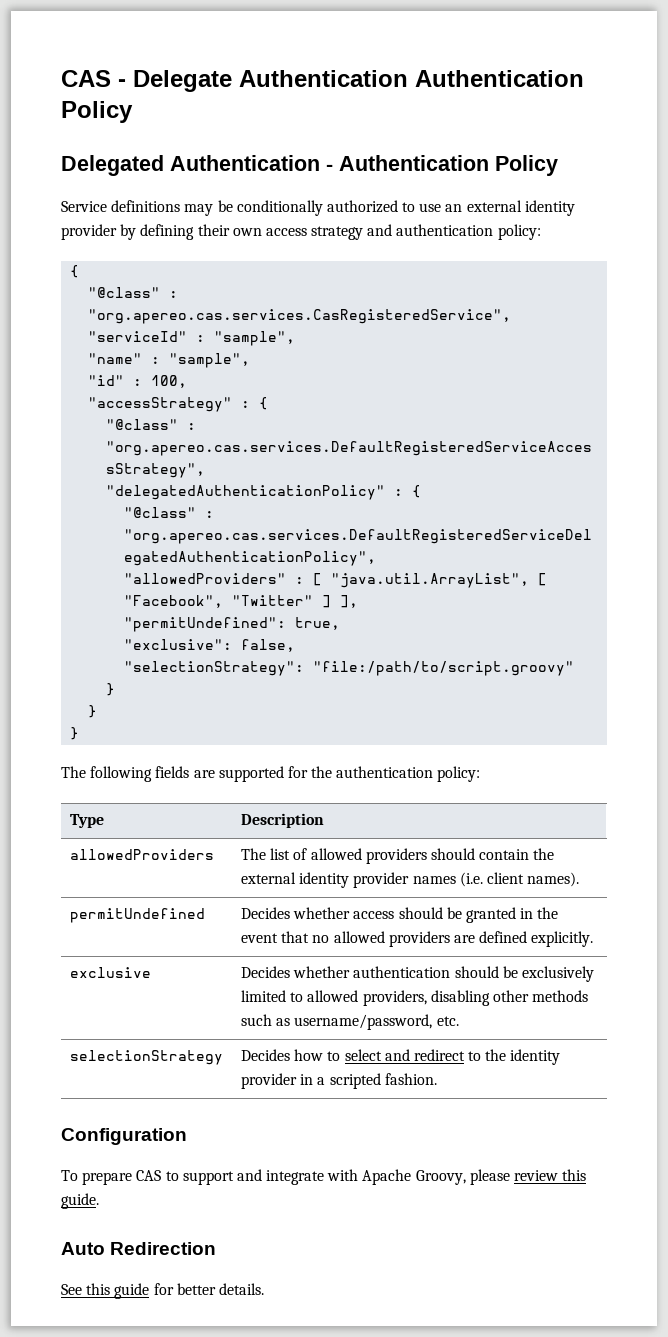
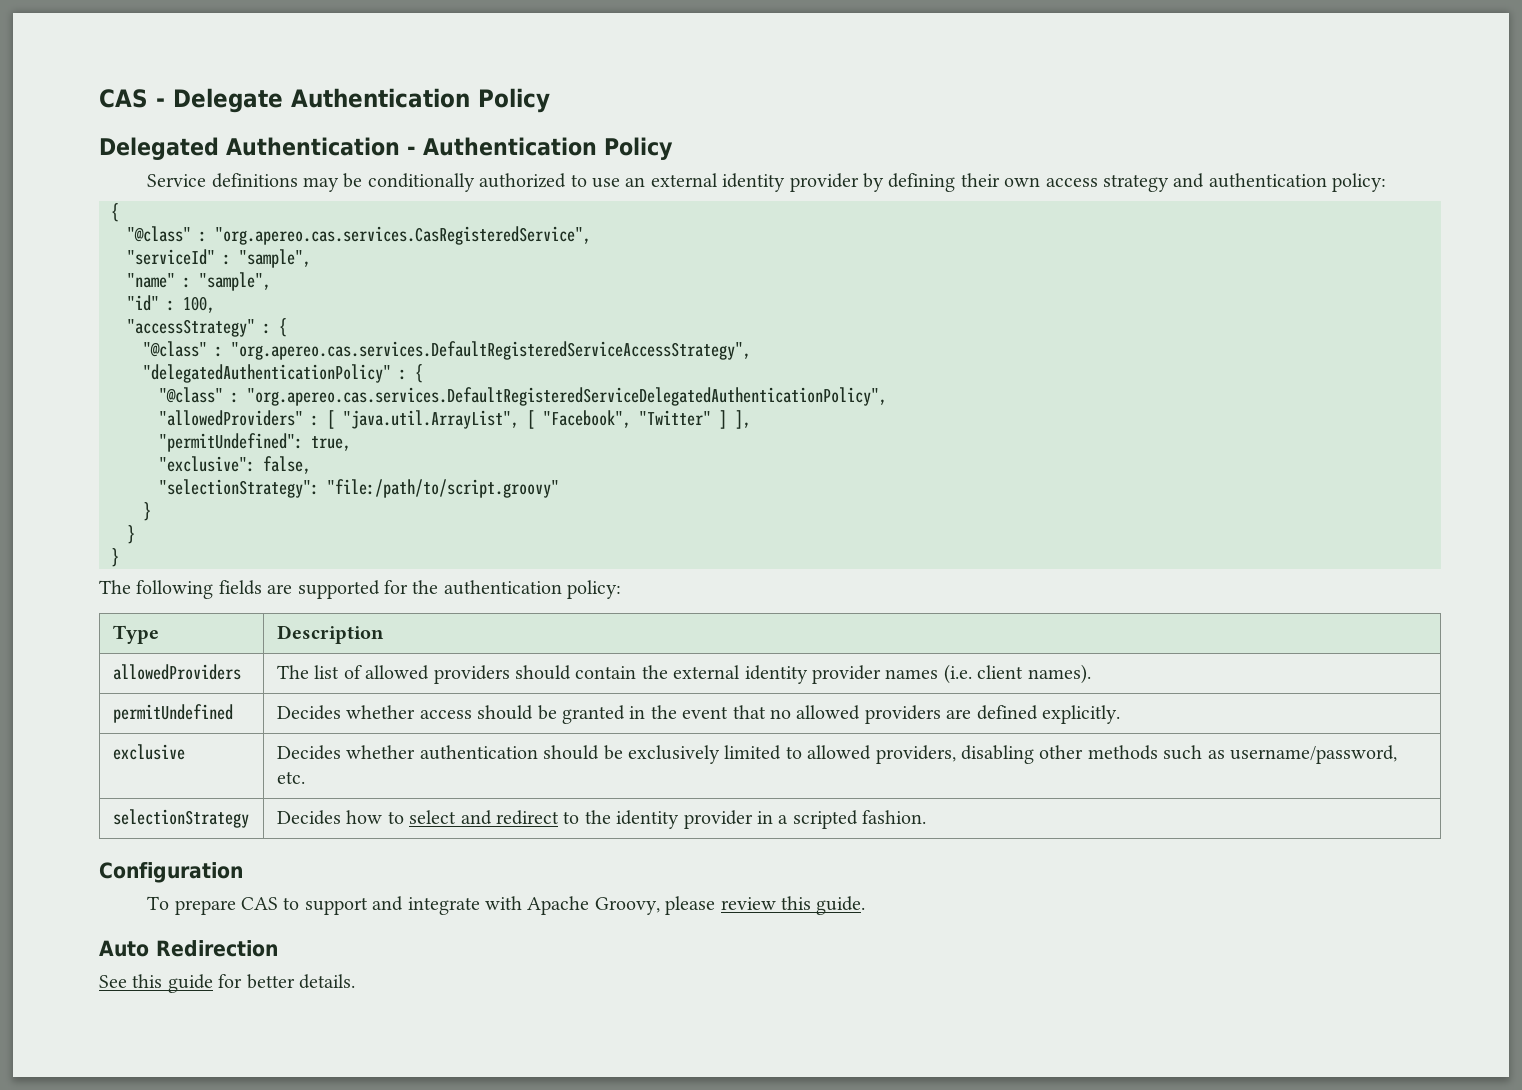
[415,70,584,87] Authentication -> (470, 98) none

